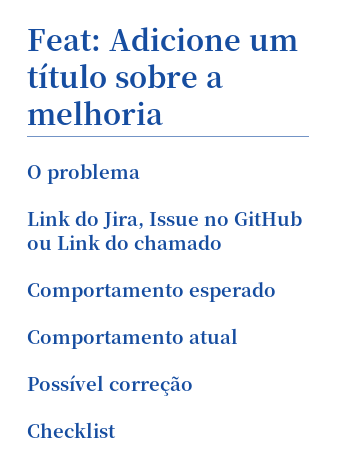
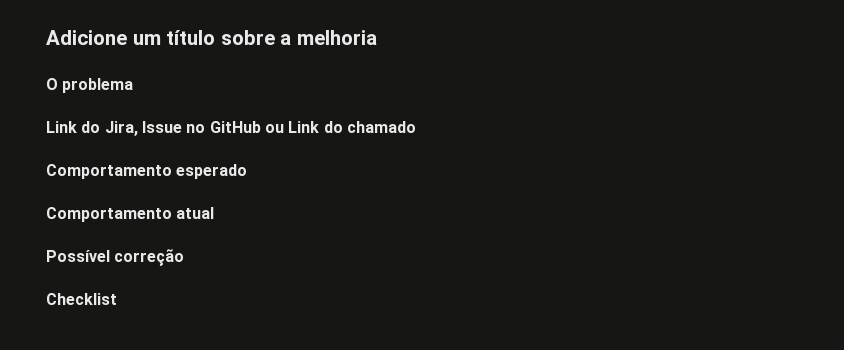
[27,29,101,51] Feat: -> (46, 37) none

